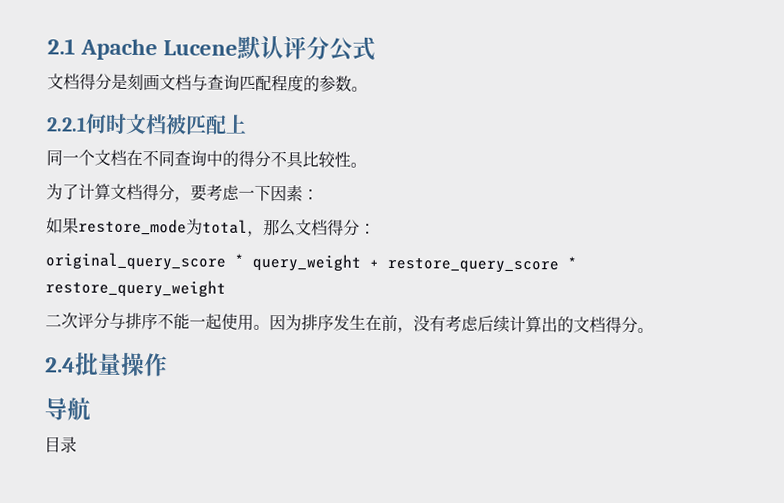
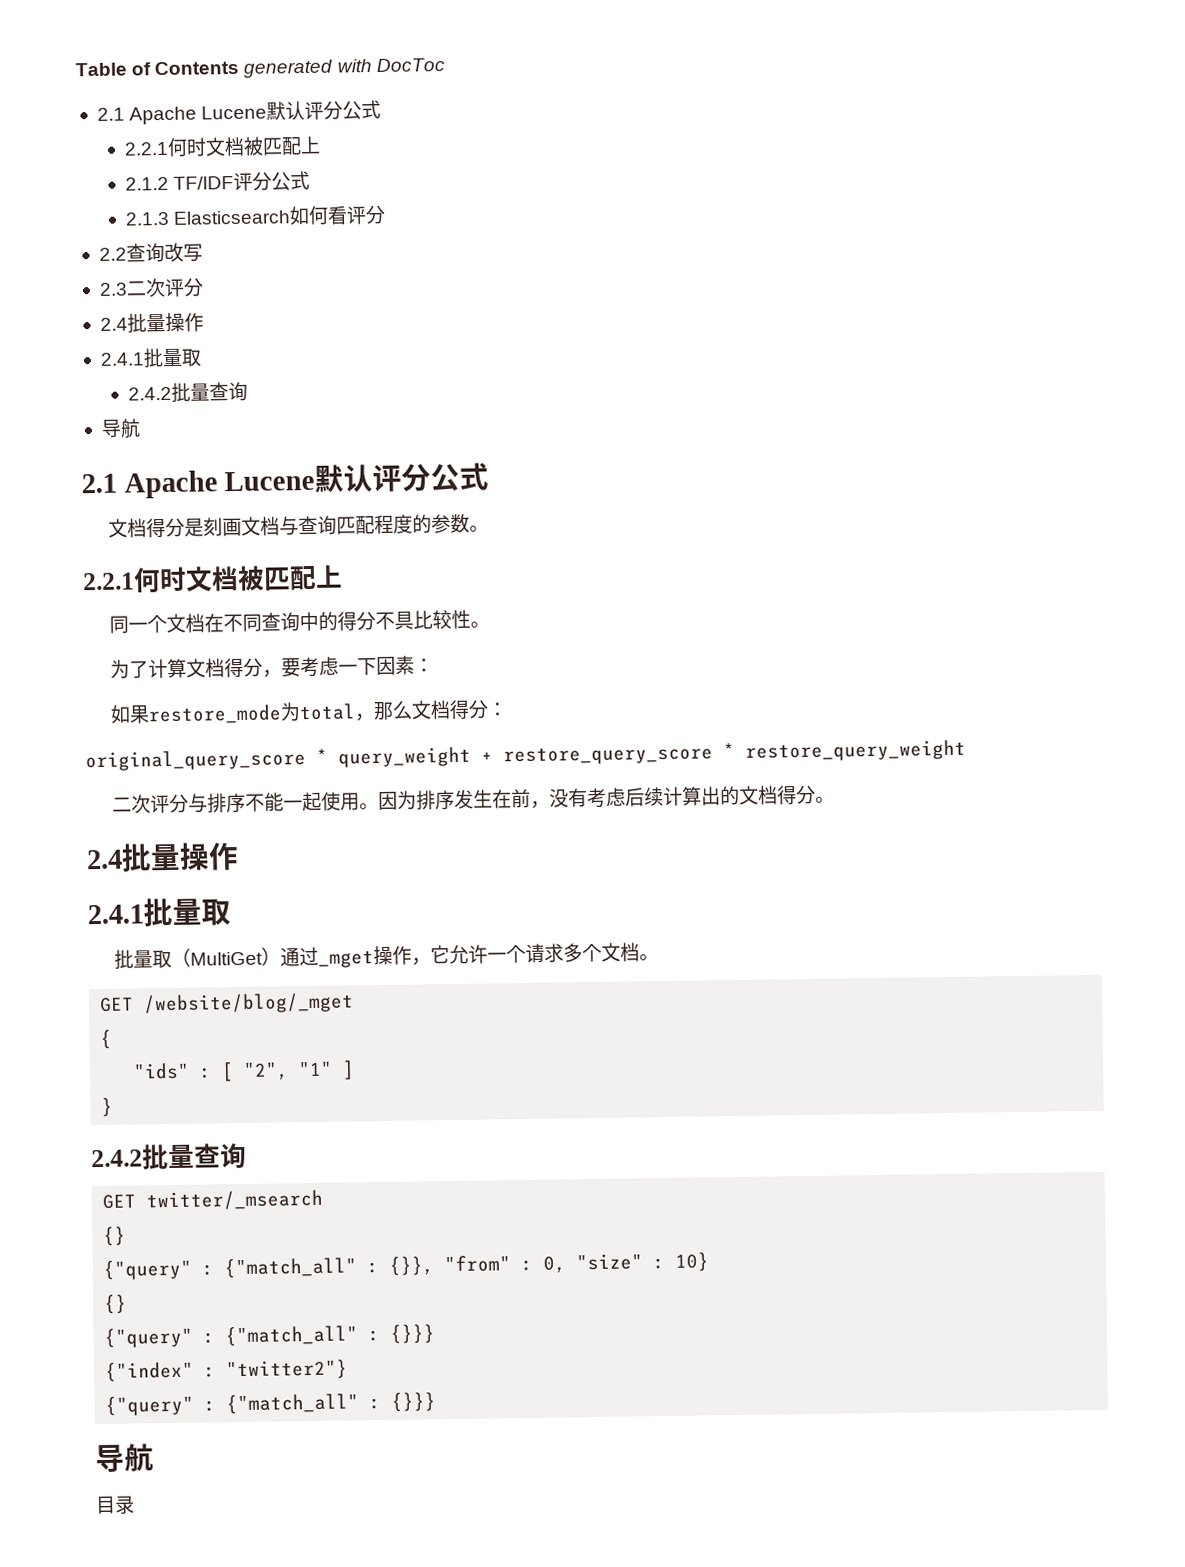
(47, 46) none -> [75,58,445,78] [96,99,382,125] [123,135,321,157] [124,170,310,192] [124,204,386,226] [98,242,203,263] [98,277,204,298] [99,312,204,334] [99,348,202,369] [127,381,248,403] [100,418,141,438] Table of Contents generated with DocToc // 2.1 Apache Lucene默认评分公式 // 2.2.1何时文档被匹配上 // 2.1.2 TF/IDF评分公式 // 2.1.3 Elasticsearch如何看评分 // 2.2查询改写 // 2.3二次评分 // 2.4批量操作 // 2.4.1批量取 // 2.4.2批量查询 // 导航 //
(168, 365) none -> [87,897,231,927] [114,942,660,970] [99,992,355,1015] [100,1029,113,1049] [133,1060,356,1082] [101,1097,114,1117] [91,1142,247,1170] [102,1189,324,1211] [103,1226,127,1246] [103,1252,710,1280] [104,1294,128,1314] [104,1324,436,1348] [105,1359,349,1382] [105,1392,437,1416] // 2.4.1批量取 // 批量取（MultiGet）通过_mget操作，它允许一个请求多个文档。 // GET /website/blog/_mget // { // "ids" : [ "2", "1" ] // } // 2.4.2批量查询 // GET twitter/_msearch // {} // {"query" : {"match_all" : {}}, "from" : 0, "size" : 10} // {} // {"query" : {"match_all" : {}}} // {"index" : "twitter2"} // {"query" : {"match_all" : {}}}

